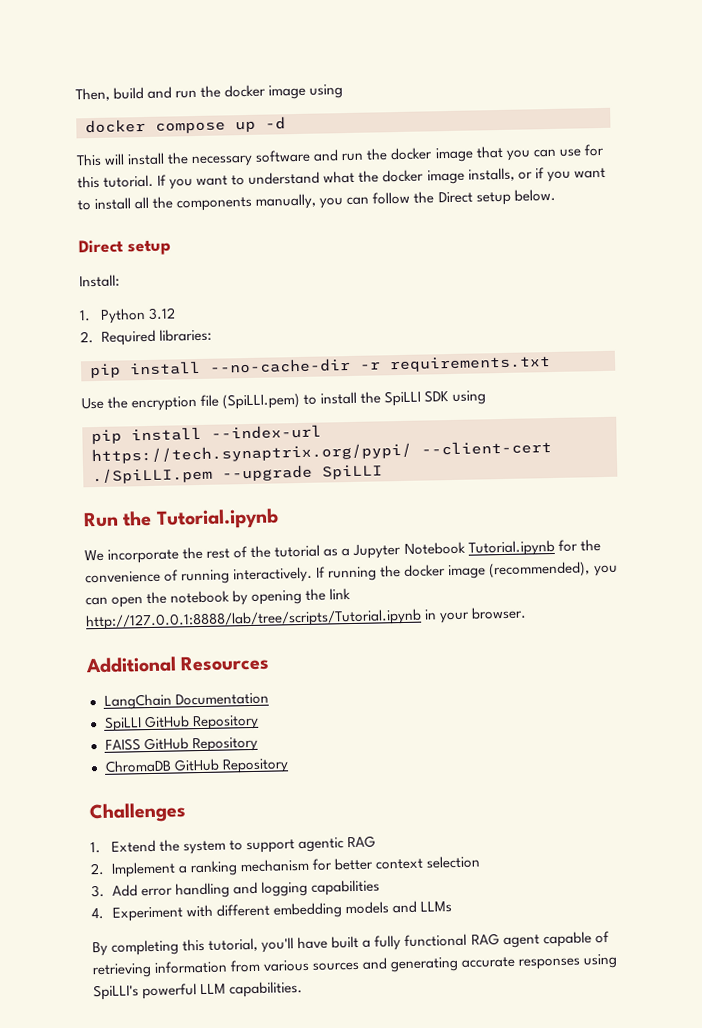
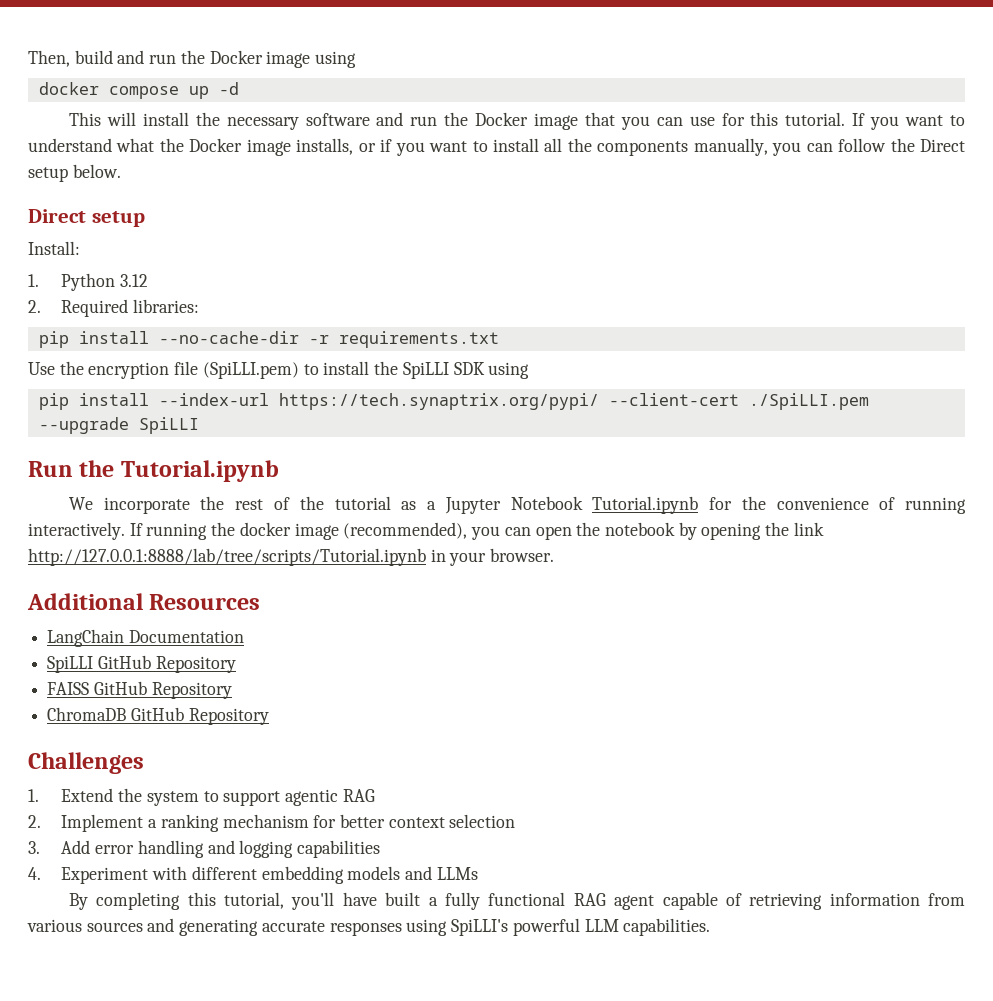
[224,84,267,98] docker -> [209,50,263,64] Docker
[390,147,434,161] docker -> [475,112,529,126] Docker
[382,169,425,183] docker -> [189,138,243,152] Docker

